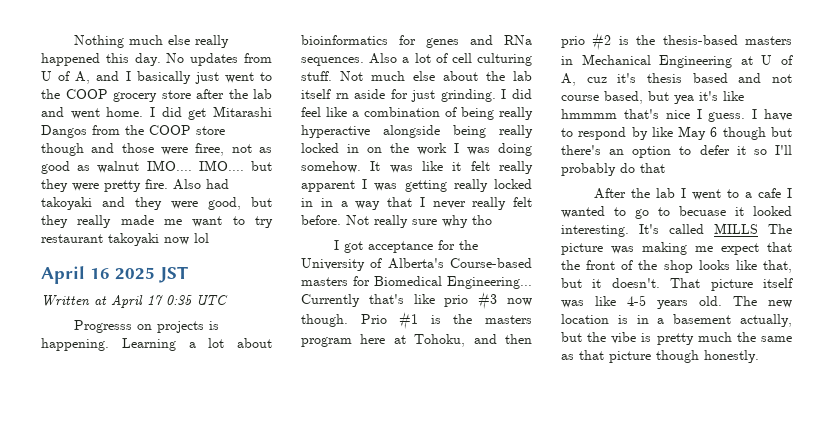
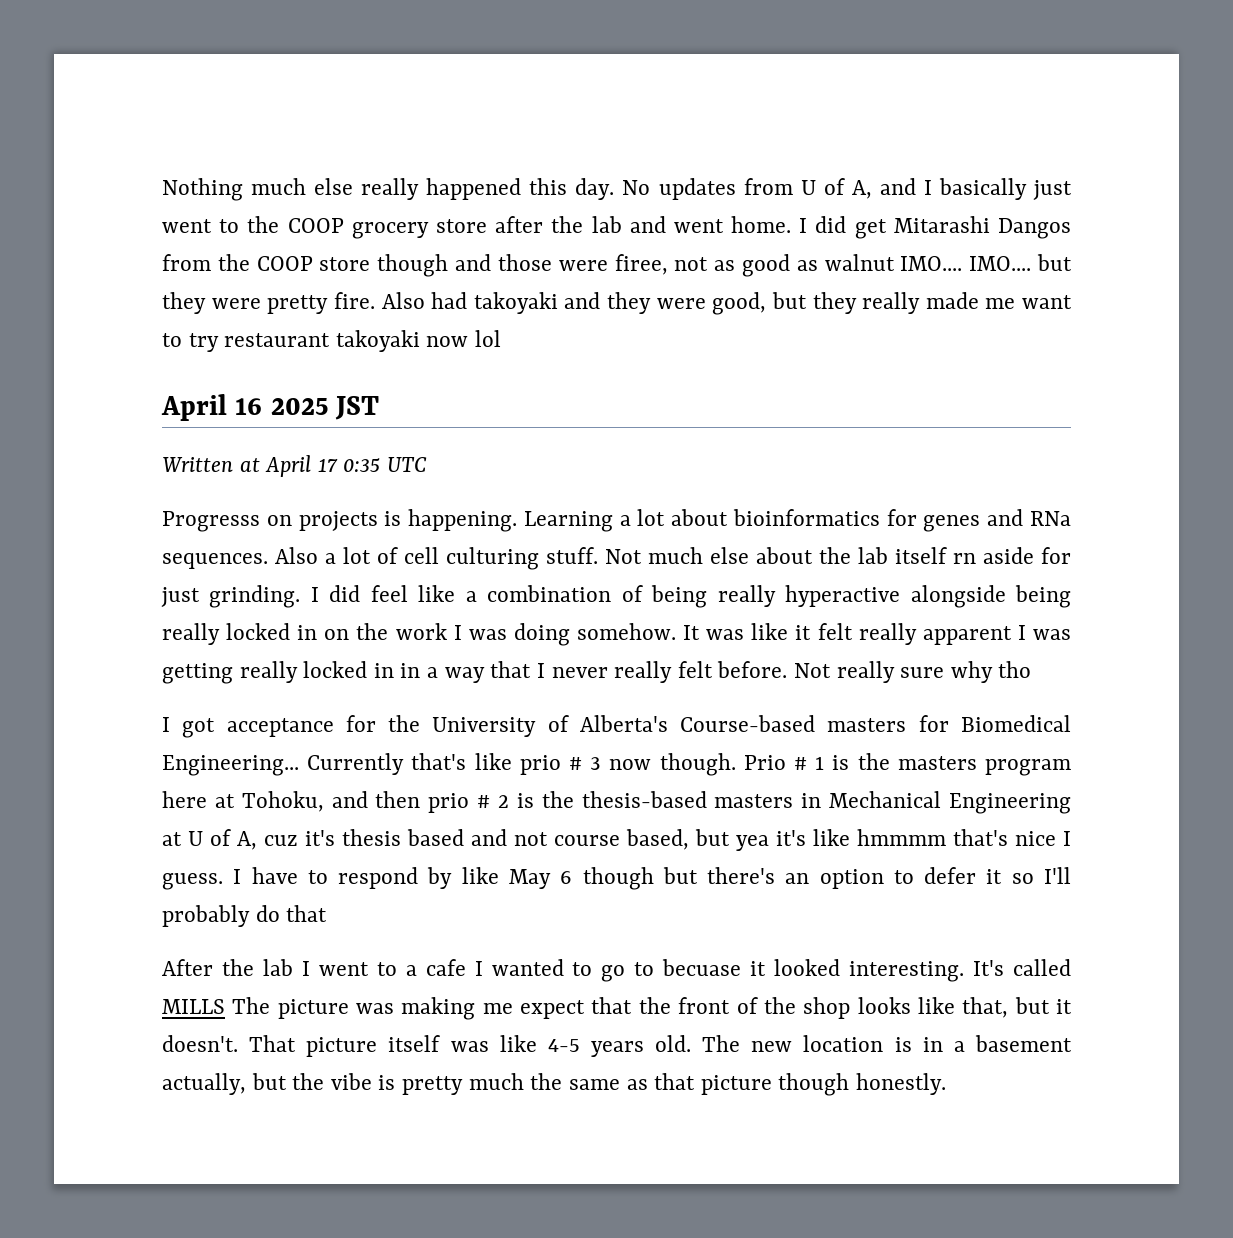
[478,292,498,310] #3 -> [569,757,602,770] # 3
[399,312,419,330] #1 -> [794,756,825,770] # 1
[592,33,612,51] #2 -> [477,795,509,808] # 2

